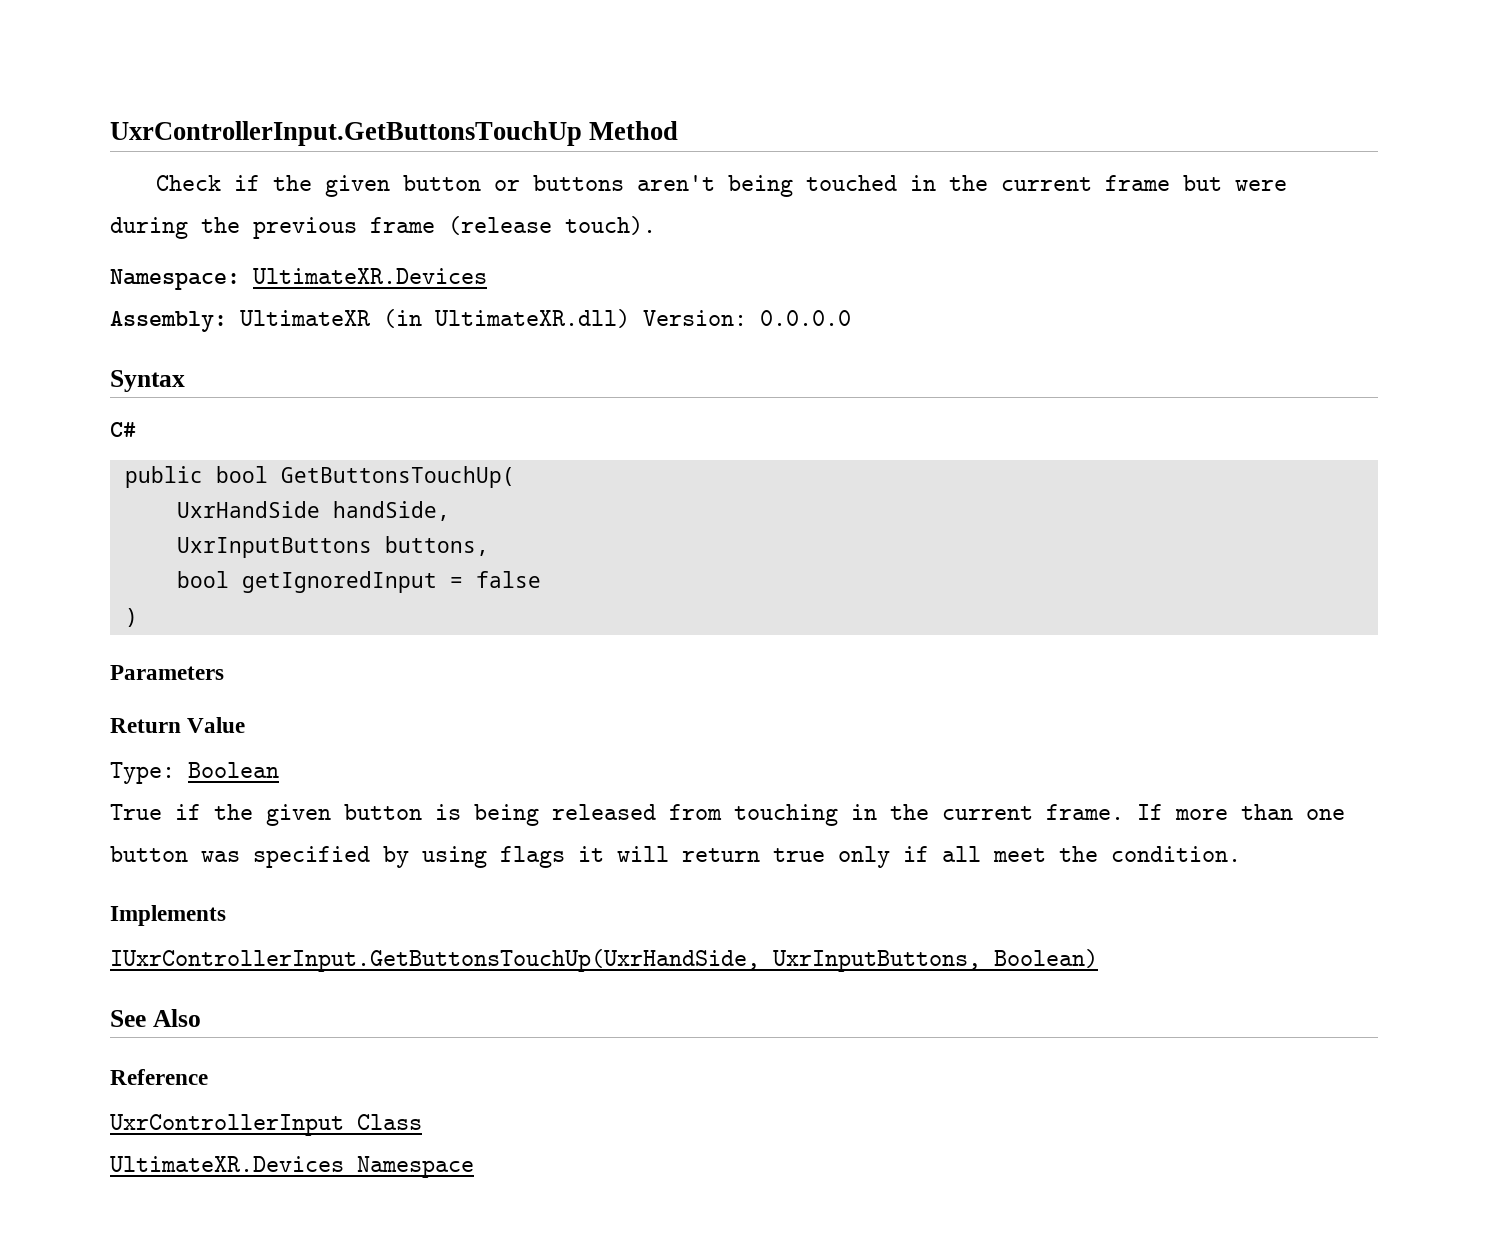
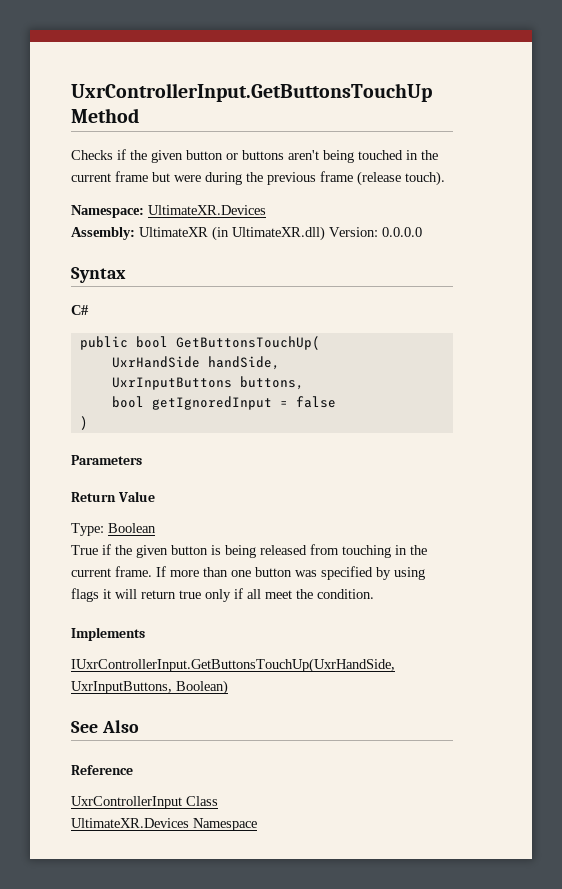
[156,175,222,191] Check -> [71,150,113,160] Checks

